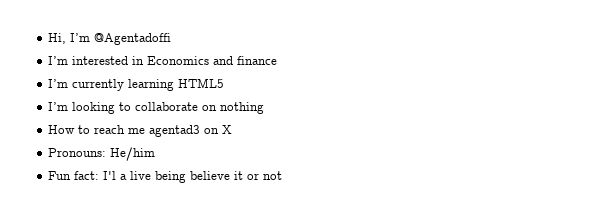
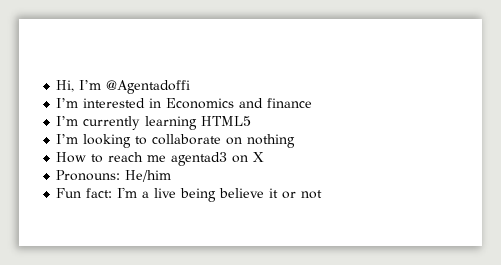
[103,171,117,180] I'l -> [117,187,138,198] I'm

